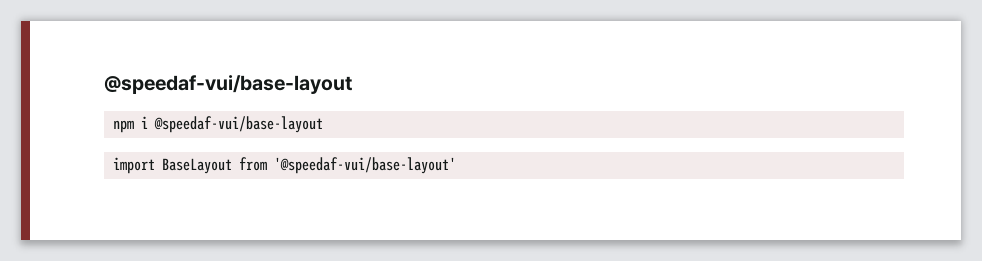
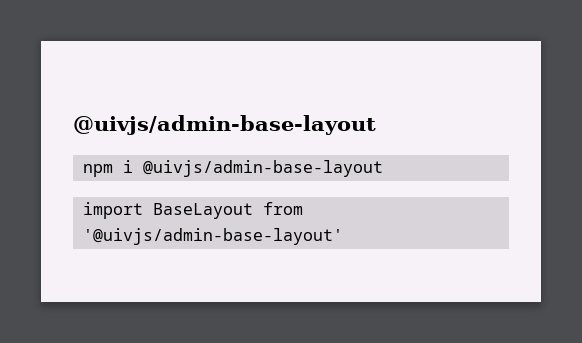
[104,75,352,94] @speedaf-vui/base-layout -> [73,115,376,135] @uivjs/admin-base-layout
[154,116,324,133] @speedaf-vui/base-layout -> [142,160,383,177] @uivjs/admin-base-layout
[274,157,457,174] '@speedaf-vui/base-layout' -> [82,228,343,245] '@uivjs/admin-base-layout'

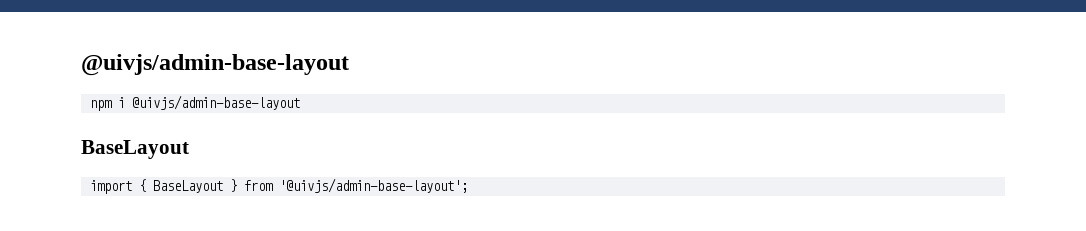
(383, 168) none -> [81,140,189,159] // BaseLayout
[152,202,303,219] [82,228,343,245] BaseLayout from '@uivjs/admin-base-layout' -> [139,178,469,193] { BaseLayout } from '@uivjs/admin-base-layout';

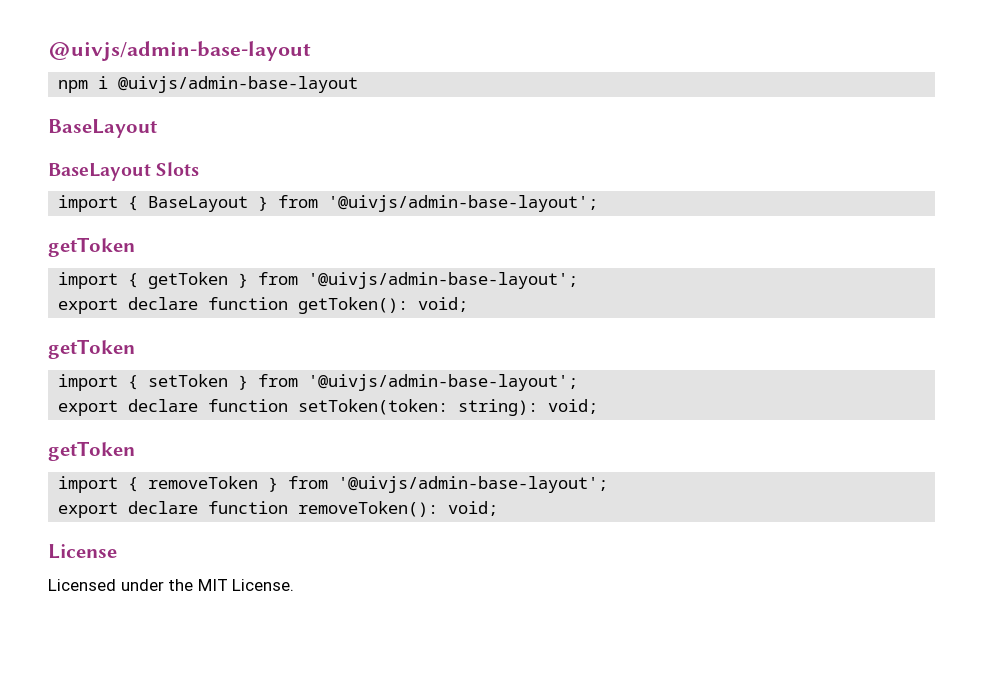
(189, 149) none -> [48,162,200,181] // BaseLayout Slots
(469, 185) none -> [48,237,135,257] [58,272,579,289] [58,297,469,314] [48,339,135,359] [58,374,579,391] [58,399,599,416] [48,441,135,461] [58,476,609,493] [58,501,499,518] [48,544,117,559] [48,579,295,591] // getToken // import { getToken } from '@uivjs/admin-base-layout'; // export declare function getToken(): void; // getToken // import { setToken } from '@uivjs/admin-base-layout'; // export declare function setToken(token: string): void; // getToken // import { removeToken } from '@uivjs/admin-base-layout'; // export declare function removeToken(): void; // License // Licensed under the MIT License.

